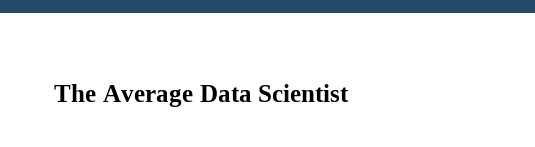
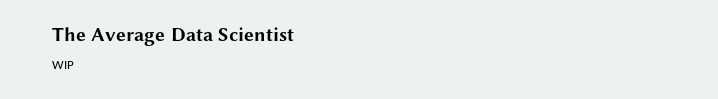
(350, 93) none -> [52,61,74,69] // WIP

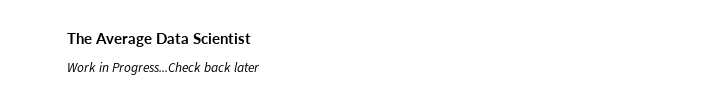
[52,61,74,69] WIP -> [67,62,260,75] Work in Progress...Check back later

